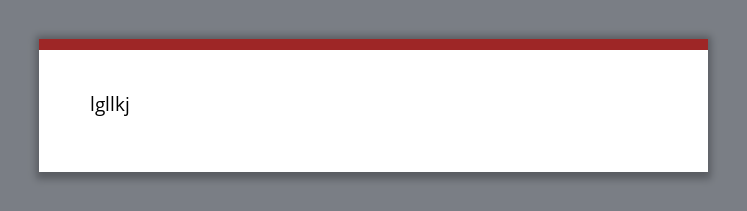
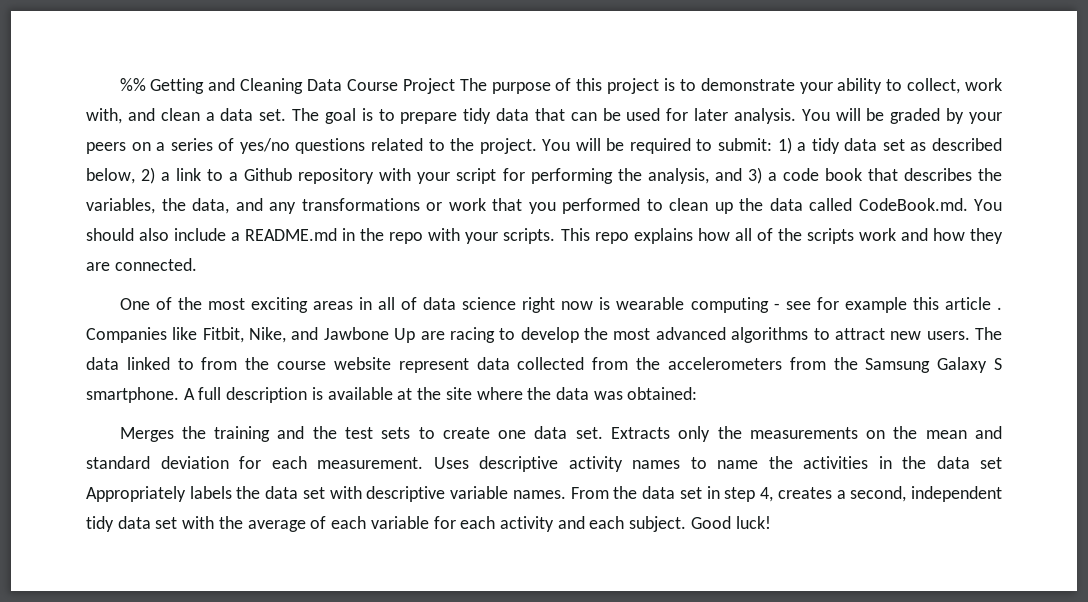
[90,96,130,116] lgllkj -> [119,78,1002,94] [86,108,1003,124] [86,137,1003,154] [86,167,1002,184] [86,198,1002,214] [86,228,1003,244] [86,258,197,271] [119,297,1003,313] [86,327,1002,343] [86,357,1003,373] [86,387,698,403] [119,426,1003,442] [86,456,1002,472] [86,486,1002,502] [86,516,771,532] %% Getting and Cleaning Data Course Project The purpose of this project is to demonstrate your ability to collect, work with, and clean a data set. The goal is to prepare tidy data that can be used for later analysis. You will be graded by your peers on a series of yes/no questions related to the project. You will be required to submit: 1) a tidy data set as described below, 2) a link to a Github repository with your script for performing the analysis, and 3) a code book that describes the variables, the data, and any transformations or work that you performed to clean up the data called CodeBook.md. You should also include a README.md in the repo with your scripts. This repo explains how all of the scripts work and how they are connected. // One of the most exciting areas in all of data science right now is wearable computing - see for example this article . Companies like Fitbit, Nike, and Jawbone Up are racing to develop the most advanced algorithms to attract new users. The data linked to from the course website represent data collected from the accelerometers from the Samsung Galaxy S smartphone. A full description is available at the site where the data was obtained: // Merges the training and the test sets to create one data set. Extracts only the measurements on the mean and standard deviation for each measurement. Uses descriptive activity names to name the activities in the data set Appropriately labels the data set with descriptive variable names. From the data set in step 4, creates a second, independent tidy data set with the average of each variable for each activity and each subject. Good luck!

